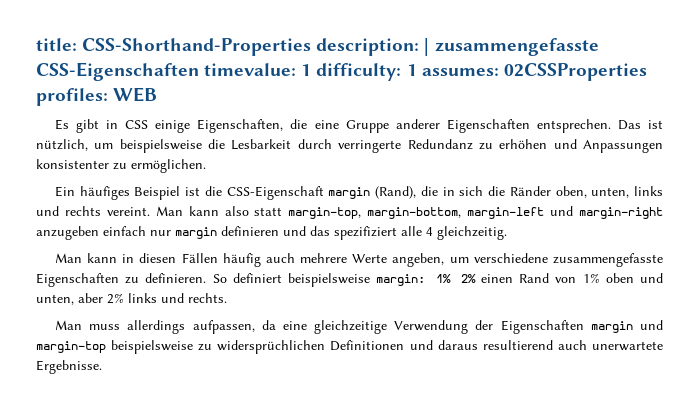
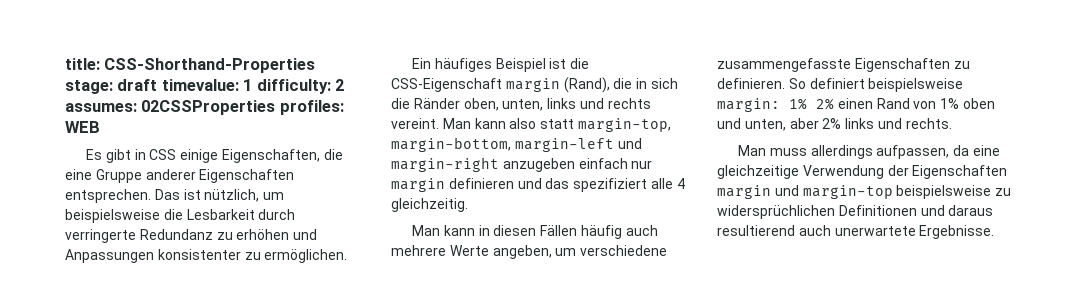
[316,38,599,56] [36,62,199,81] description: | zusammengefasste CSS-Eigenschaften -> [65,79,158,94] stage: draft
[406,64,417,76] 1 -> [335,79,345,91] 2

